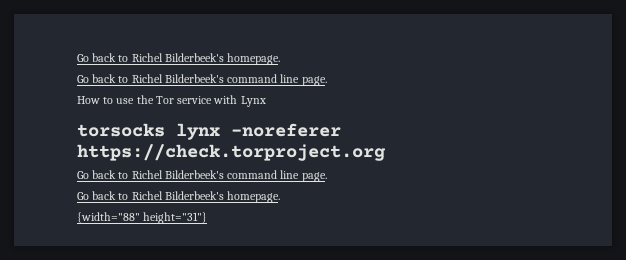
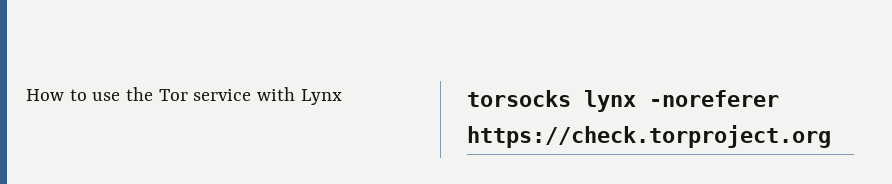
[77,53,281,65] [77,74,327,86] Go back to Richel Bilderbeek's homepage. // Go back to Richel Bilderbeek's command line page. // -> (26, 95) none
[77,170,327,182] [77,191,281,203] [77,212,208,224] // Go back to Richel Bilderbeek's command line page. // Go back to Richel Bilderbeek's homepage. // {width="88" height="31"} -> (831, 136) none

